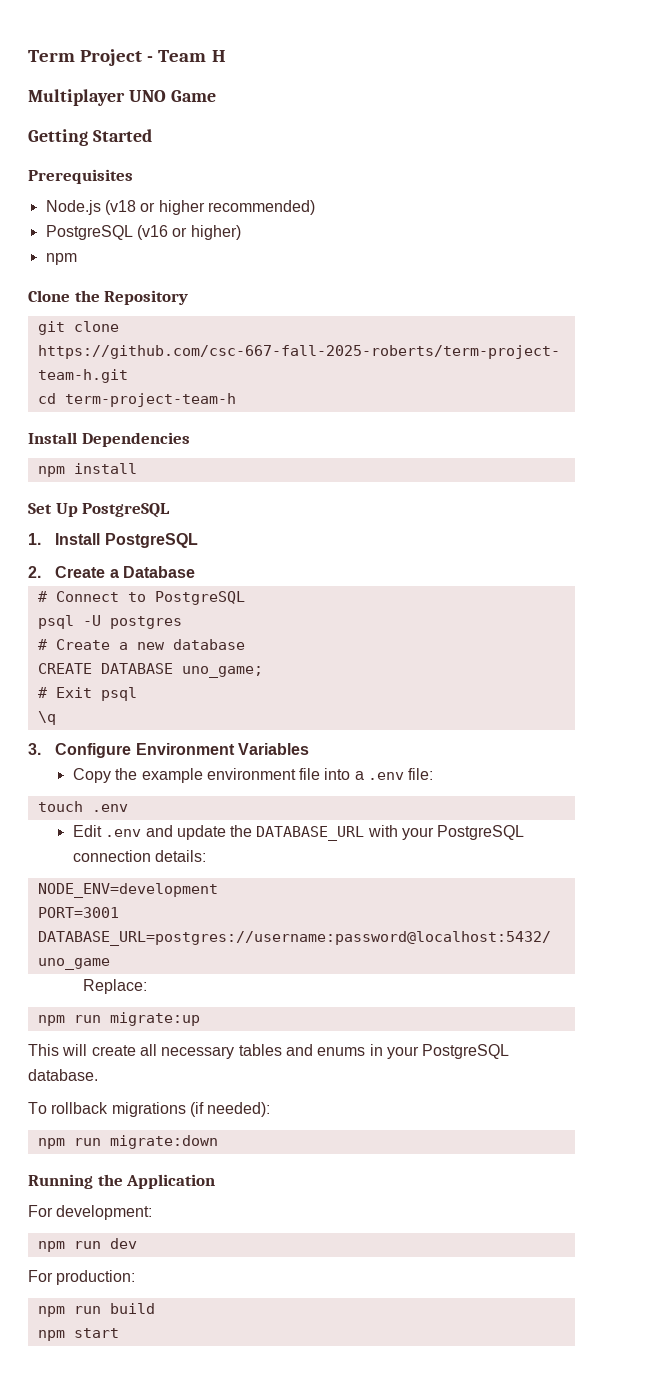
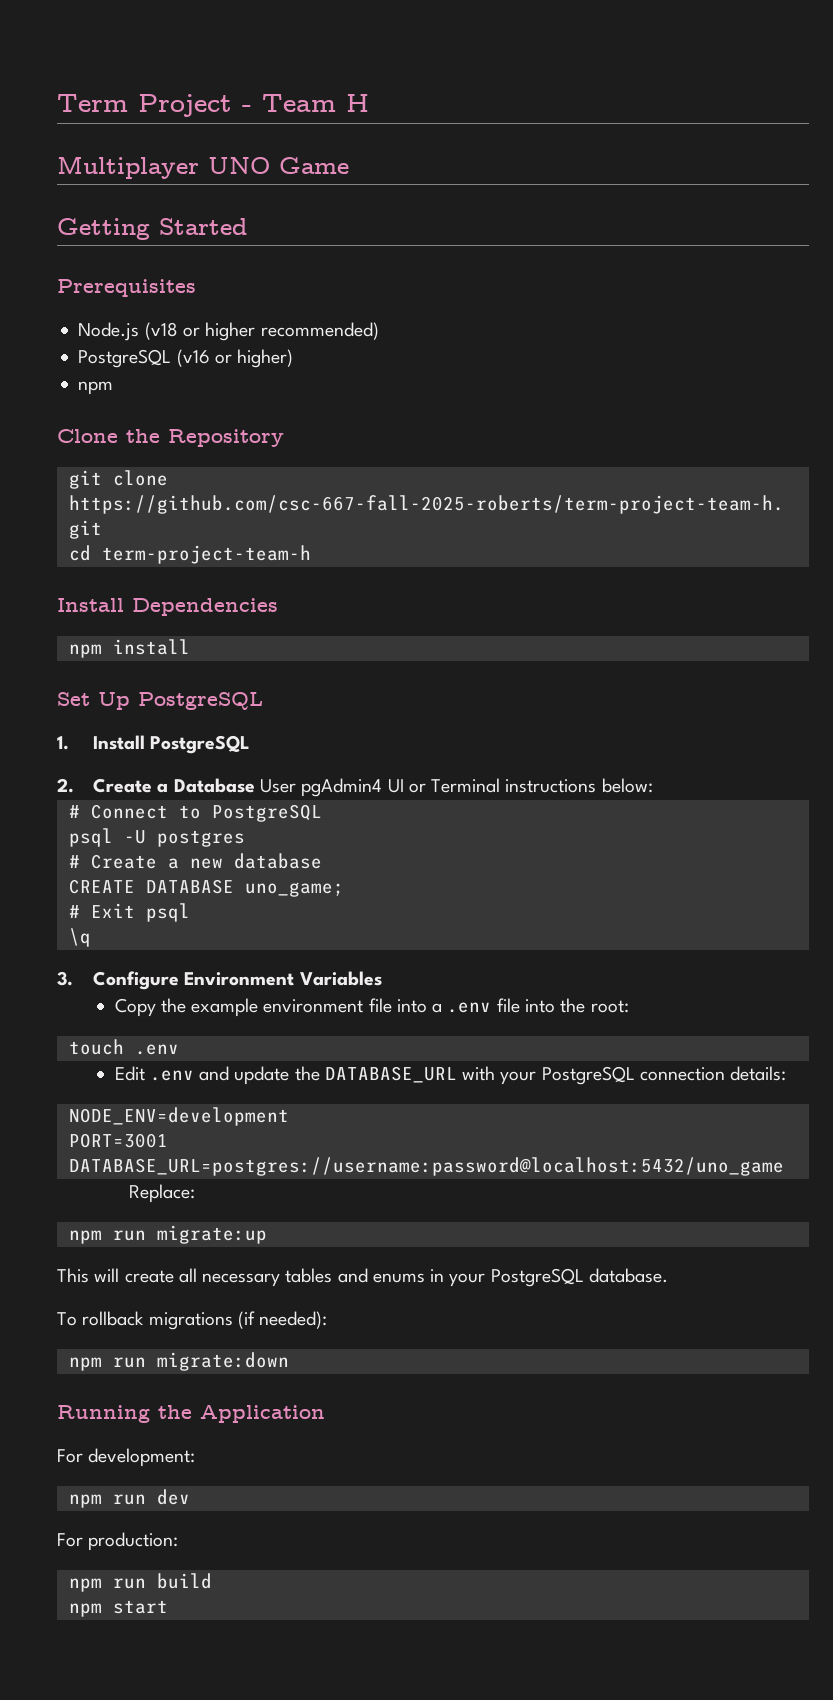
(195, 572) none -> [259,778,653,797] User pgAdmin4 UI or Terminal instructions below:
[408,768,434,780] file: -> [496,998,629,1013] file into the root:

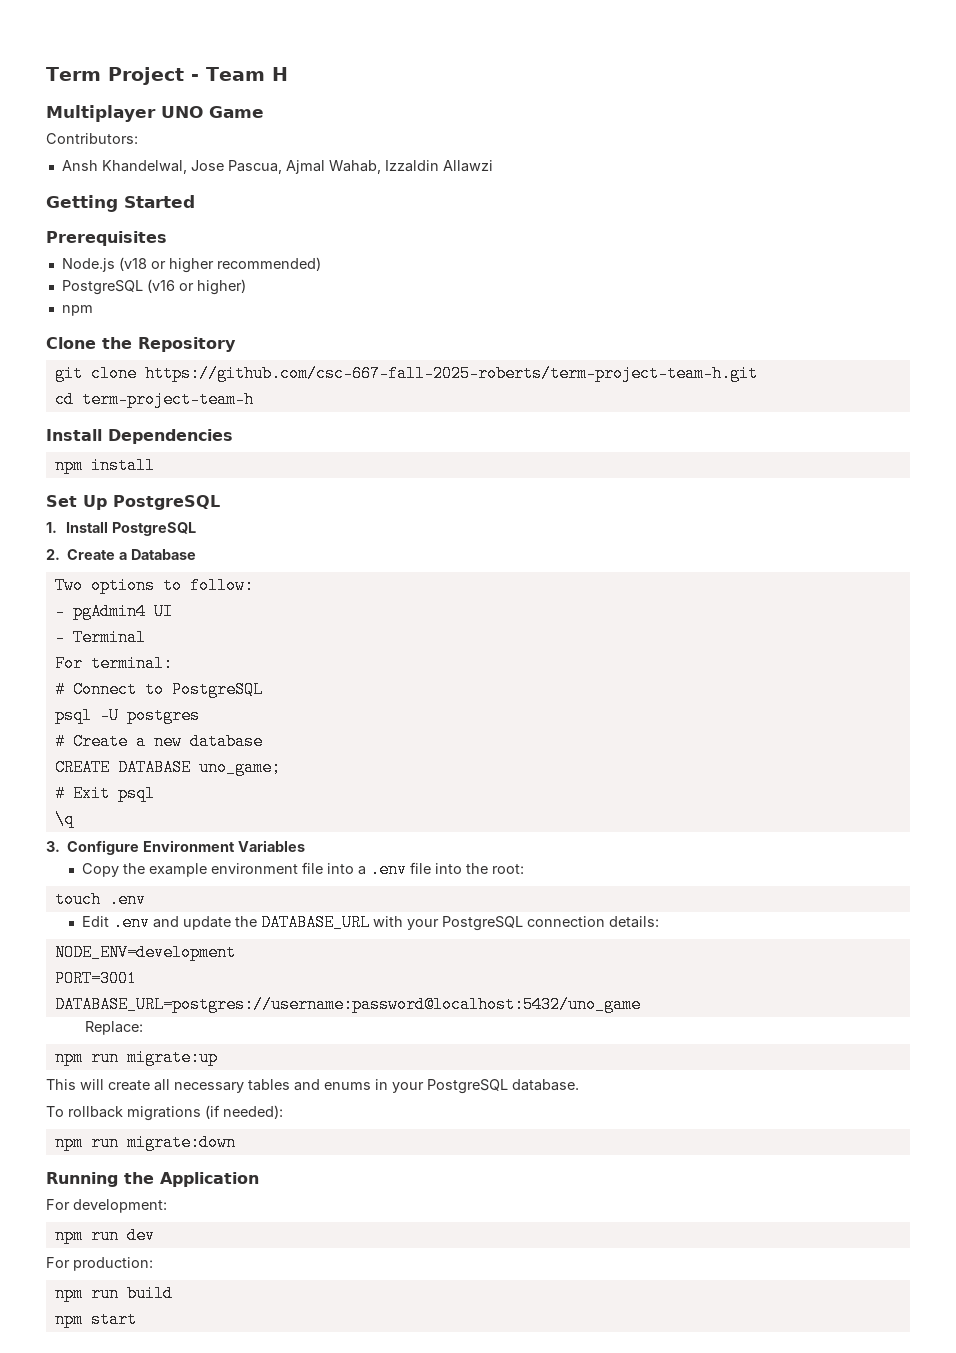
(349, 165) none -> [46,133,138,144] [61,160,493,174] // Contributors: // Ansh Khandelwal, Jose Pascua, Ajmal Wahab, Izzaldin Allawzi
[259,779,296,793] User -> [54,577,254,594] [54,603,65,620] // Two options to follow: // -
[408,783,426,793] or -> [54,629,65,646] // -
[505,778,653,793] instructions below: -> [54,655,173,672] // For terminal:

